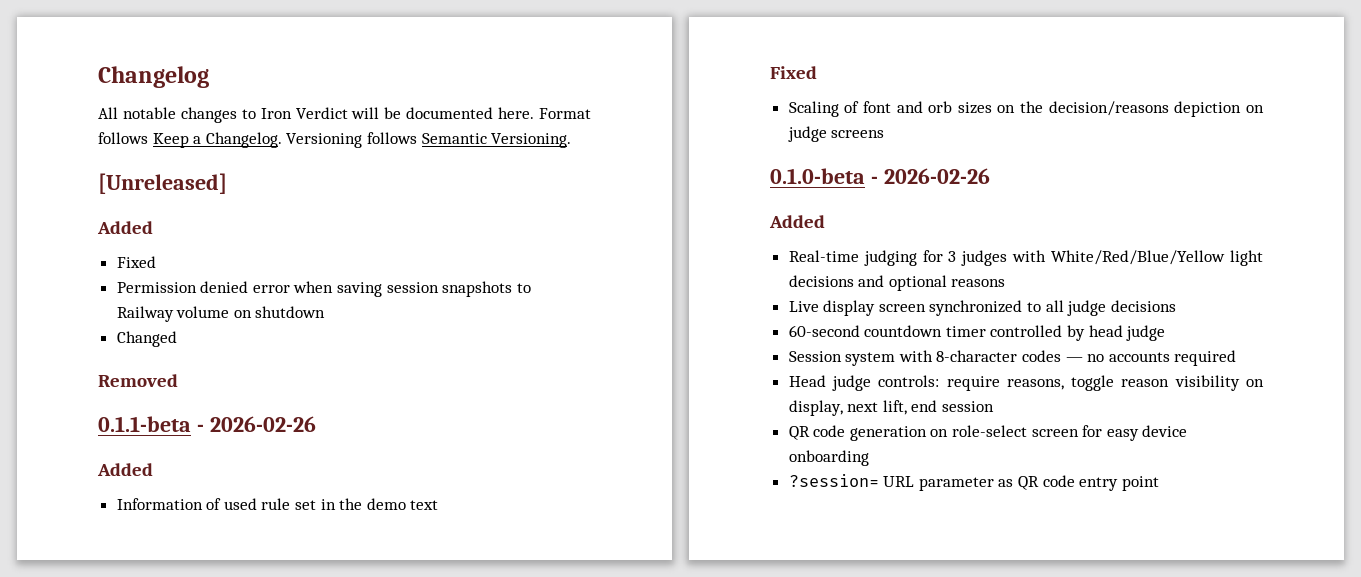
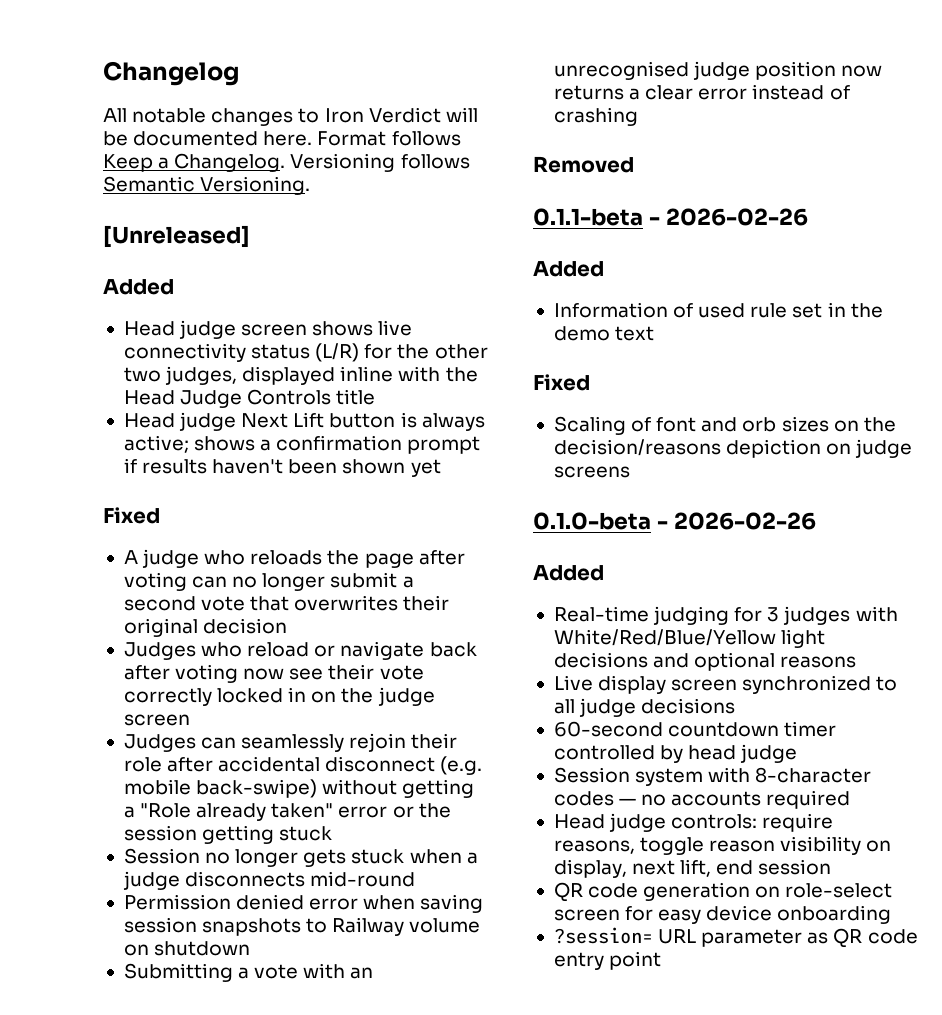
[116,256,156,268] Fixed -> [123,320,413,339] [123,343,488,362] [123,366,478,385] [123,389,376,408] [123,412,485,431] [123,435,481,454] [123,458,441,477] [103,507,160,524] [123,549,465,568] [123,572,414,591] [123,595,450,611] [123,618,288,637] [123,641,477,660] [123,664,424,683] [123,687,435,706] [123,714,190,726] [123,733,458,752] [123,756,483,775] [123,779,475,798] [123,803,451,821] [123,825,333,844] [123,848,478,867] [122,871,416,890] Head judge screen shows live connectivity status (L/R) for the other two judges, displayed inline with the Head Judge Controls title // Head judge Next Lift button is always active; shows a confirmation prompt if results haven't been shown yet // Fixed // A judge who reloads the page after voting can no longer submit a second vote that overwrites their original decision // Judges who reload or navigate back after voting now see their vote correctly locked in on the judge screen // Judges can seamlessly rejoin their role after accidental disconnect (e.g. mobile back-swipe) without getting a "Role already taken" error or the session getting stuck // Session no longer gets stuck when a judge disconnects mid-round
[116,331,177,347] Changed -> [123,963,374,982] [553,61,883,80] [553,84,850,100] [553,107,638,126] Submitting a vote with an unrecognised judge position now returns a clear error instead of crashing

